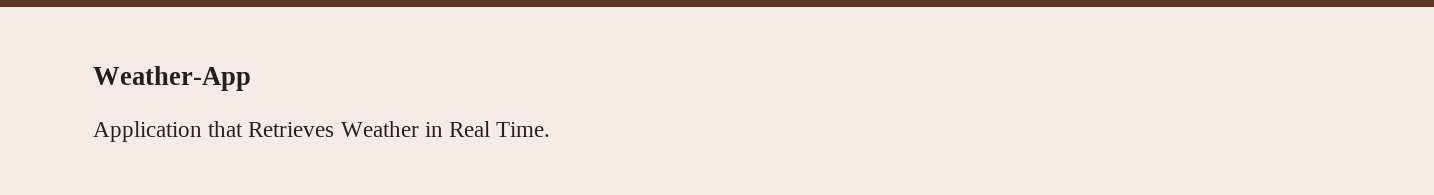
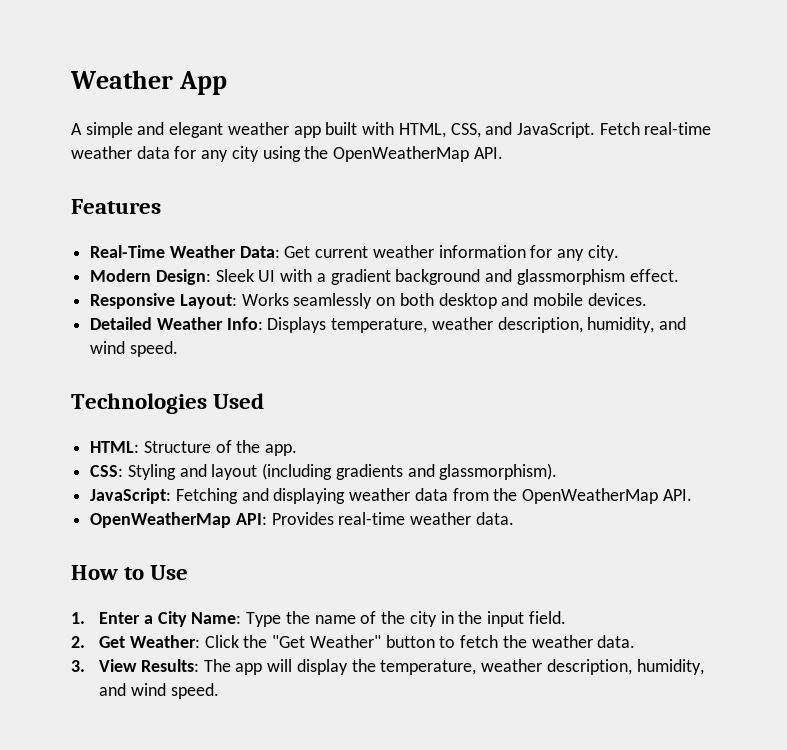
[93,66,251,91] [93,121,551,142] Weather-App // Application that Retrieves Weather in Real Time. -> [70,70,228,95] [71,122,712,138] [71,146,503,162] [71,199,161,214] [90,245,619,261] [90,269,679,285] [90,293,647,309] [90,317,687,333] [90,341,178,357] [71,393,265,414] [90,440,298,456] [90,463,558,480] [90,488,692,504] [90,512,514,528] [71,565,189,580] [71,611,566,627] [71,635,636,648] [71,659,704,675] [99,683,219,699] Weather App // A simple and elegant weather app built with HTML, CSS, and JavaScript. Fetch real-time weather data for any city using the OpenWeatherMap API. // Features // Real-Time Weather Data: Get current weather information for any city. // Modern Design: Sleek UI with a gradient background and glassmorphism effect. // Responsive Layout: Works seamlessly on both desktop and mobile devices. // Detailed Weather Info: Displays temperature, weather description, humidity, and wind speed. // Technologies Used // HTML: Structure of the app. // CSS: Styling and layout (including gradients and glassmorphism). // JavaScript: Fetching and displaying weather data from the OpenWeatherMap API. // OpenWeatherMap API: Provides real-time weather data. // How to Use // 1. Enter a City Name: Type the name of the city in the input field. // 2. Get Weather: Click the "Get Weather" button to fetch the weather data. // 3. View Results: The app will display the temperature, weather description, humidity, and wind speed.

